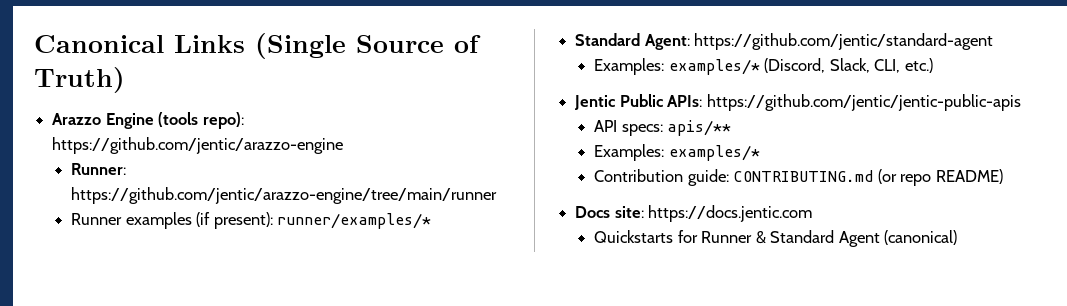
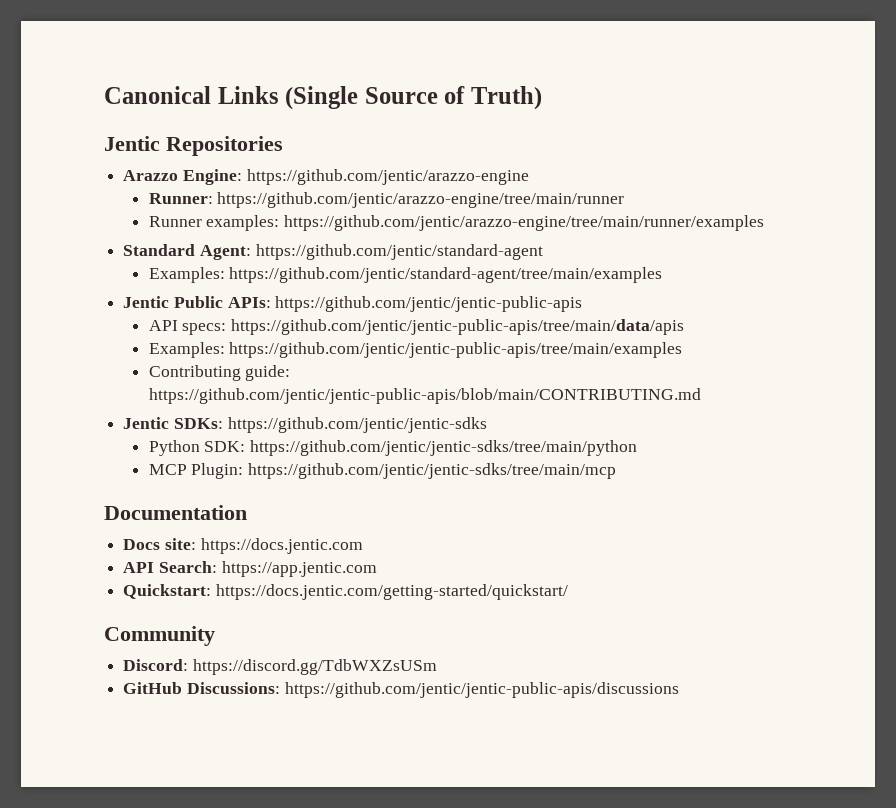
(125, 80) none -> [104,136,283,156] // Jentic Repositories
[105,112,244,129] Engine (tools repo): -> [182,169,242,185] Engine:
[125,212,432,229] examples (if present): runner/examples/* -> [206,215,765,231] examples: https://github.com/jentic/arazzo-engine/tree/main/runner/examples
[668,58,933,75] examples/* (Discord, Slack, CLI, etc.) -> [229,267,663,283] https://github.com/jentic/standard-agent/tree/main/examples
[667,120,732,136] [594,144,760,161] [594,169,1003,186] [575,205,813,222] [594,230,957,247] apis/** // Examples: examples/* // Contribution guide: CONTRIBUTING.md (or repo README) // Docs site: https://docs.jentic.com // Quickstarts for Runner & Standard Agent (canonical) -> [231,319,685,335] [148,342,683,358] [148,365,291,381] [148,388,701,404] [123,417,487,433] [148,440,638,456] [148,463,617,479] [104,505,247,520] [123,538,363,554] [123,561,377,577] [123,584,568,600] [104,626,215,646] [123,659,437,675] [123,682,679,698] https://github.com/jentic/jentic-public-apis/tree/main/data/apis // Examples: https://github.com/jentic/jentic-public-apis/tree/main/examples // Contributing guide: https://github.com/jentic/jentic-public-apis/blob/main/CONTRIBUTING.md // Jentic SDKs: https://github.com/jentic/jentic-sdks // Python SDK: https://github.com/jentic/jentic-sdks/tree/main/python // MCP Plugin: https://github.com/jentic/jentic-sdks/tree/main/mcp // Documentation // Docs site: https://docs.jentic.com // API Search: https://app.jentic.com // Quickstart: https://docs.jentic.com/getting-started/quickstart/ // Community // Discord: https://discord.gg/TdbWXZsUSm // GitHub Discussions: https://github.com/jentic/jentic-public-apis/discussions

